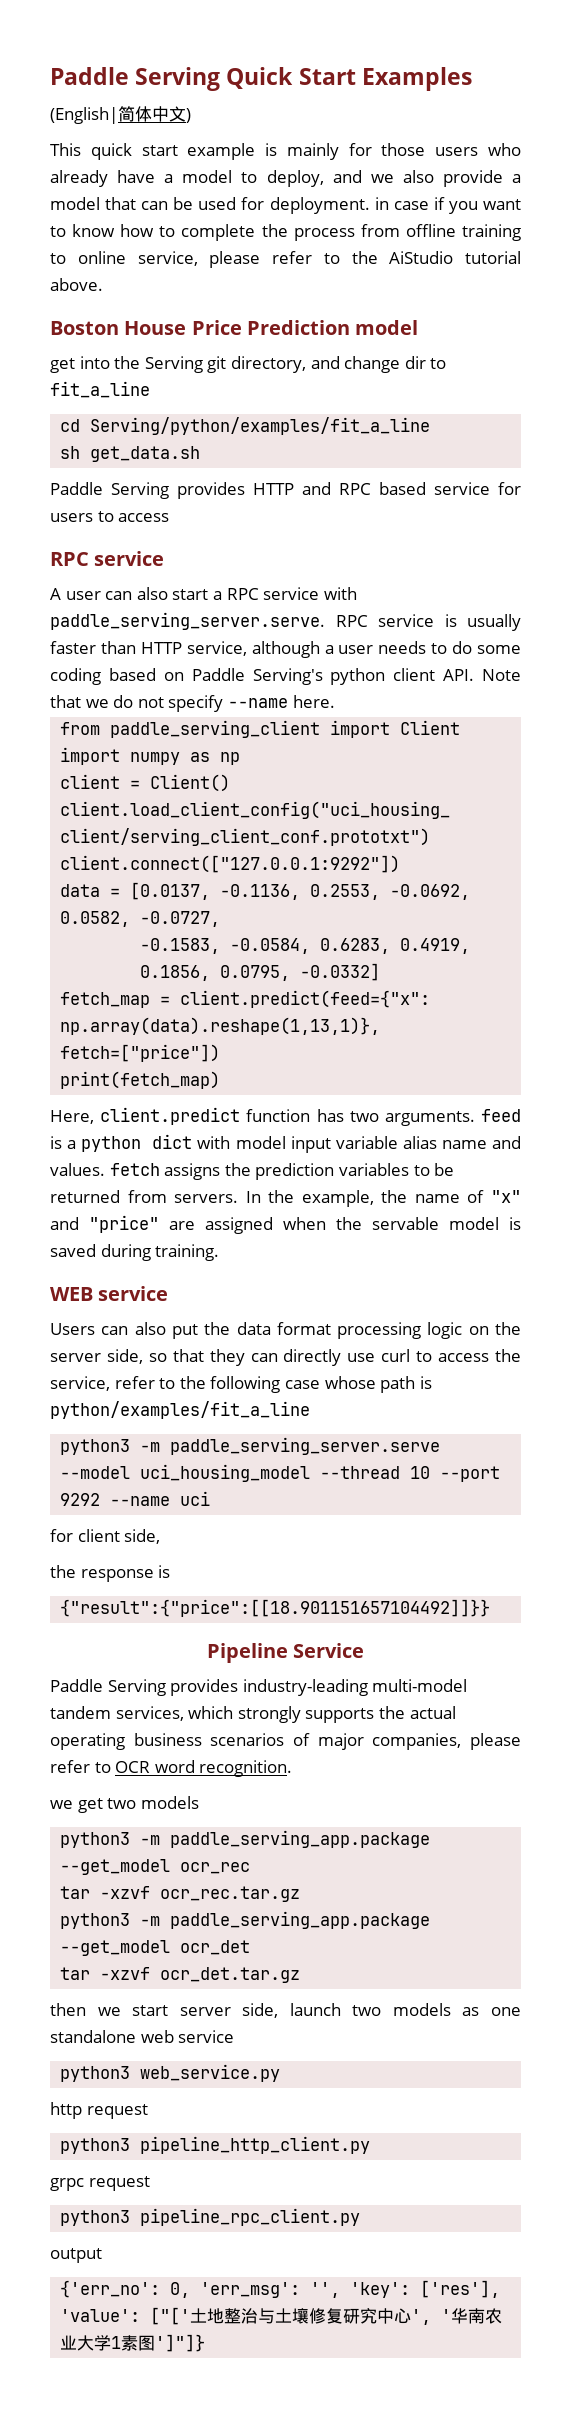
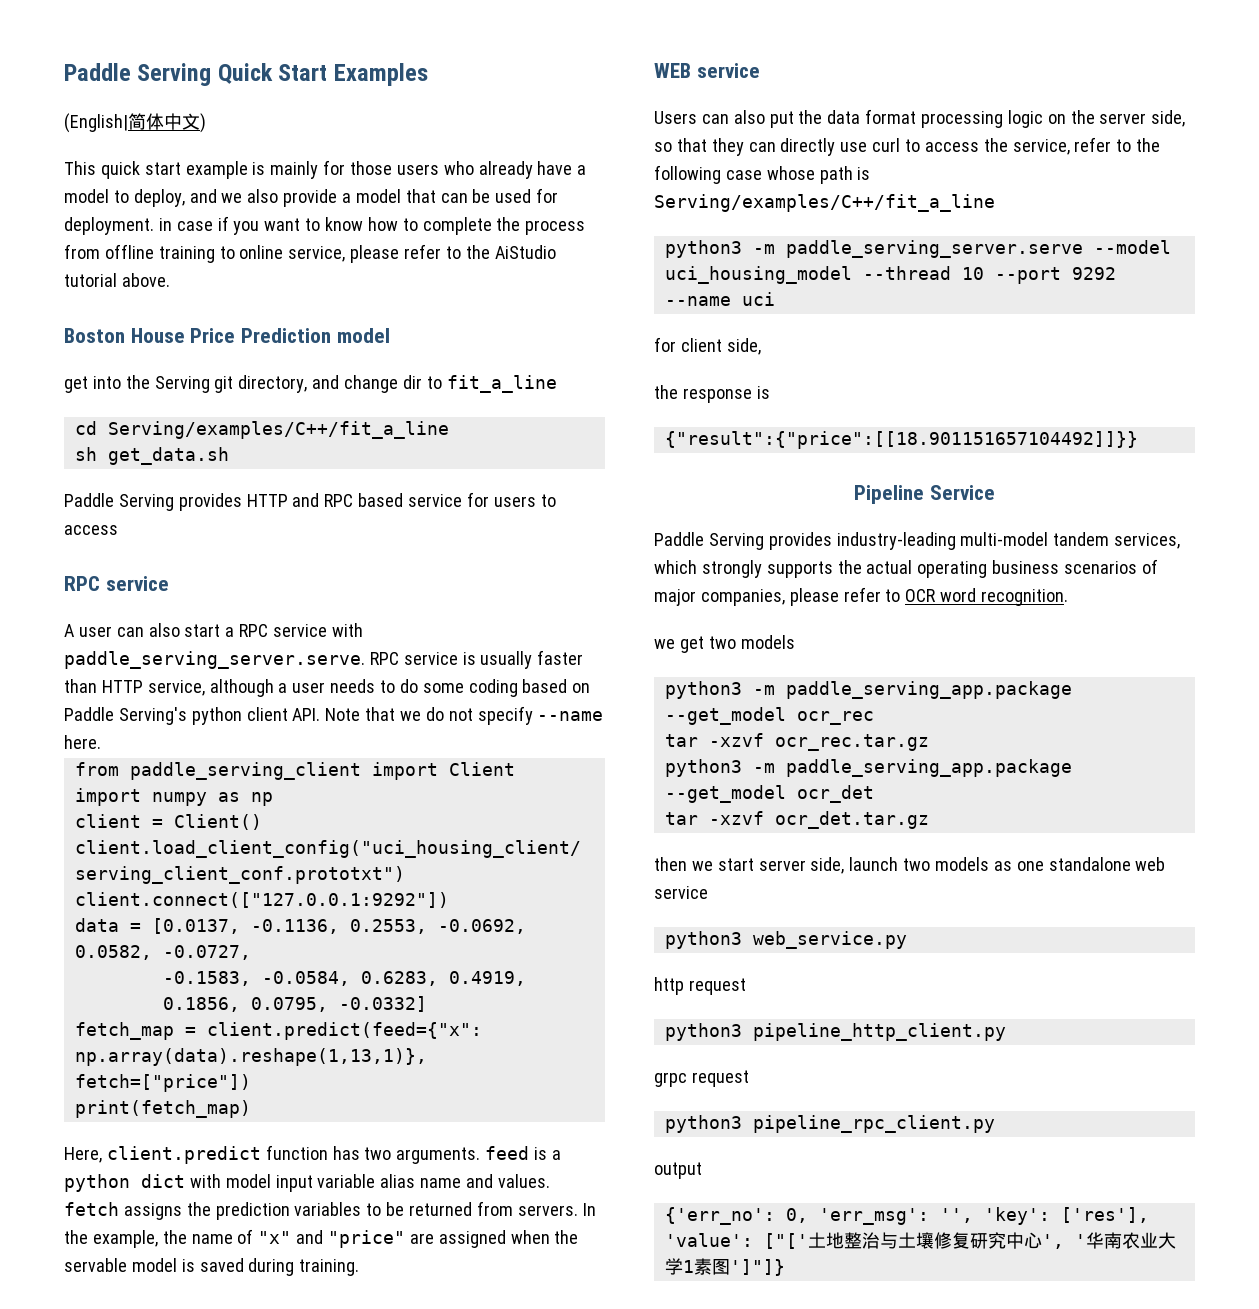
[90,417,431,435] Serving/python/examples/fit_a_line -> [107,421,449,439] Serving/examples/C++/fit_a_line
[50,1401,310,1419] python/examples/fit_a_line -> [654,194,995,212] Serving/examples/C++/fit_a_line

